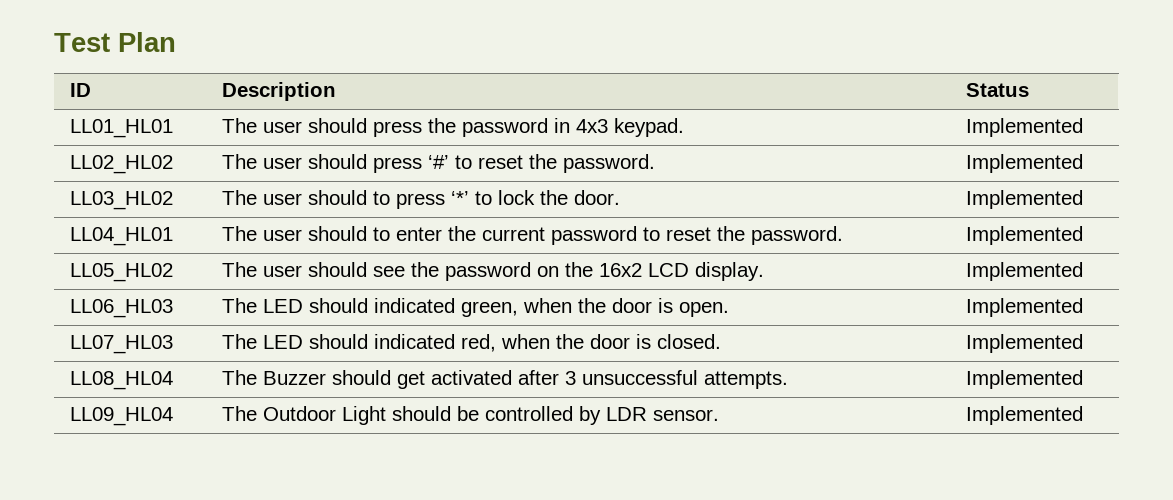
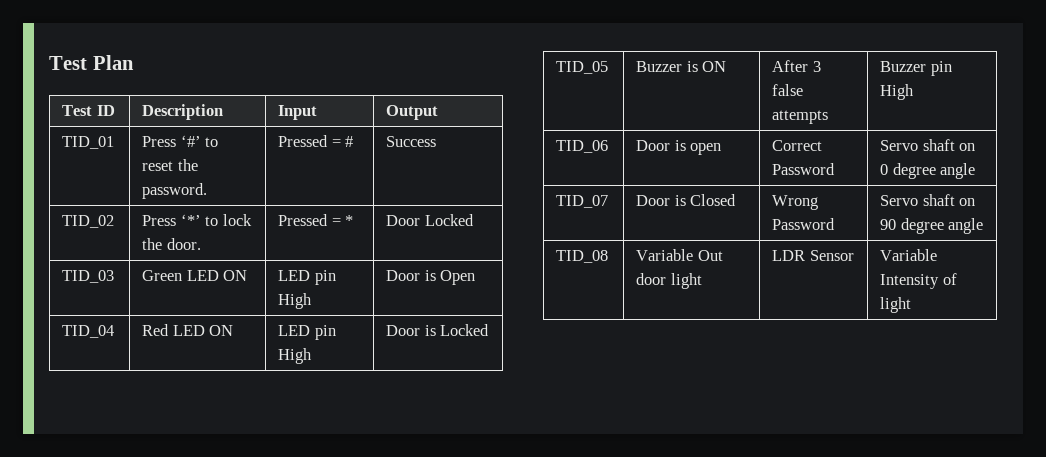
(176, 42) none -> [62,105,93,116] Test
[966,83,1030,97] [70,119,174,138] [222,118,685,137] [966,118,1084,137] [70,155,174,174] [222,154,423,173] Status // LL01_HL01 | The user should press the password in 4x3 keypad. | Implemented // LL02_HL02 | The user should press -> [278,105,318,120] [386,105,439,120] [62,136,115,149] [142,136,177,147] Input | Output // TID_01 | Press
[966,154,1084,173] [70,191,174,210] [222,190,446,209] Implemented // LL03_HL02 | The user should to press -> [278,135,354,147] [386,136,437,147] [62,215,115,228] [142,215,177,226] Pressed = # | Success // TID_02 | Press
[966,190,1084,209] [70,227,174,246] [222,226,844,245] [966,226,1084,245] [70,263,174,282] [222,262,765,281] [966,262,1084,281] [70,299,174,318] [222,298,730,317] [966,298,1084,317] [70,335,174,354] [222,334,722,352] [966,334,1084,353] [70,371,174,390] [222,370,789,389] [966,370,1084,389] [70,407,174,426] [222,406,720,425] [966,406,1084,425] Implemented // LL04_HL01 | The user should to enter the current password to reset the password. | Implemented // LL05_HL02 | The user should see the password on the 16x2 LCD display. | Implemented // LL06_HL03 | The LED should indicated green, when the door is open. | Implemented // LL07_HL03 | The LED should indicated red, when the door is closed. | Implemented // LL08_HL04 | The Buzzer should get activated after 3 unsuccessful attempts. | Implemented // LL09_HL04 | The Outdoor Light should be controlled by LDR sensor. | Implemented -> [278,214,354,226] [386,214,474,226] [62,270,115,283] [142,270,248,281] [278,270,336,285] [278,293,313,309] [386,270,476,285] [62,325,115,338] [142,324,234,336] [278,325,336,340] [278,348,313,364] [386,324,490,336] [556,61,609,74] [636,61,727,72] [772,60,821,72] [772,84,804,96] [772,110,829,124] [880,61,952,76] [880,84,915,100] [556,140,609,153] [636,140,722,155] [772,140,823,151] [772,163,836,175] [880,139,976,151] [880,163,976,179] [556,195,609,208] [636,194,737,206] [772,195,819,210] [772,218,836,230] [880,194,976,206] [880,218,984,234] [556,250,609,263] [636,249,723,261] [636,273,702,289] [772,250,854,261] [880,249,938,261] [880,273,957,289] [880,297,912,313] Pressed = * | Door Locked // TID_03 | Green LED ON | LED pin High | Door is Open // TID_04 | Red LED ON | LED pin High | Door is Locked // TID_05 | Buzzer is ON | After 3 false attempts | Buzzer pin High // TID_06 | Door is open | Correct Password | Servo shaft on 0 degree angle // TID_07 | Door is Closed | Wrong Password | Servo shaft on 90 degree angle // TID_08 | Variable Out door light | LDR Sensor | Variable Intensity of light

